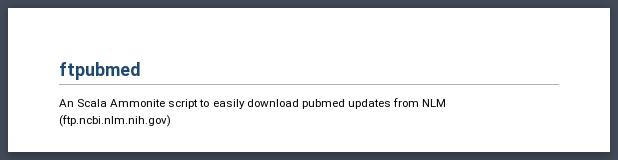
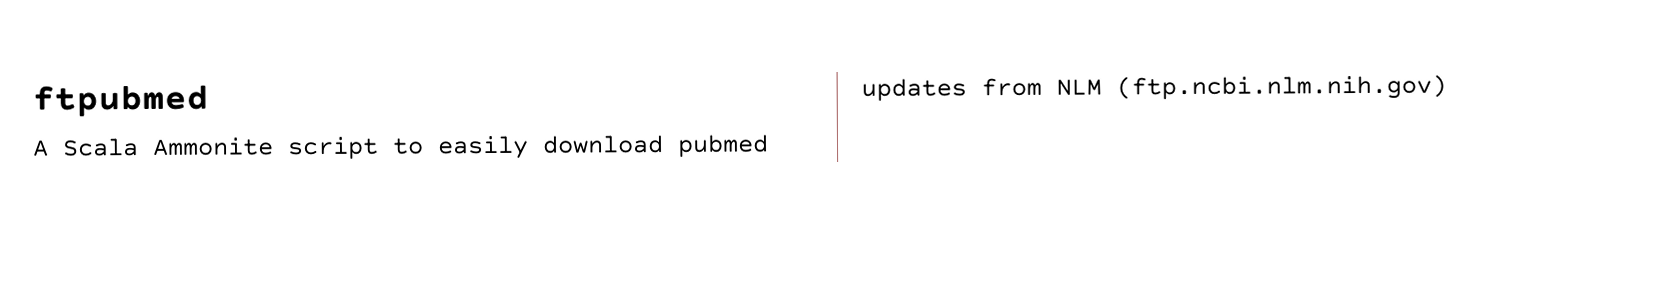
[59,99,74,107] An -> [32,139,49,157] A

